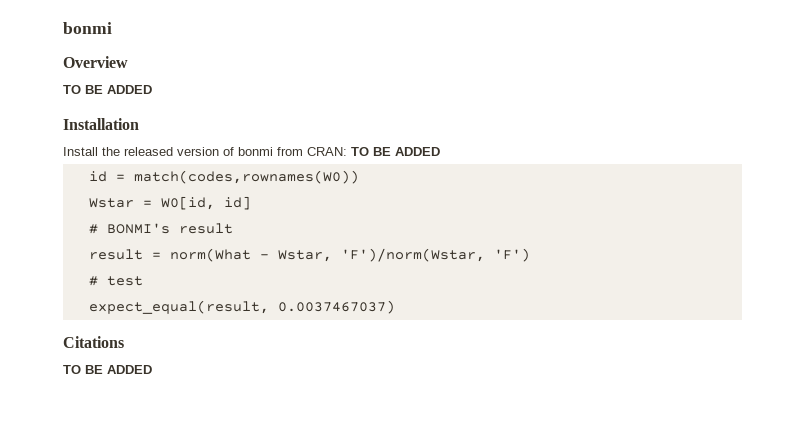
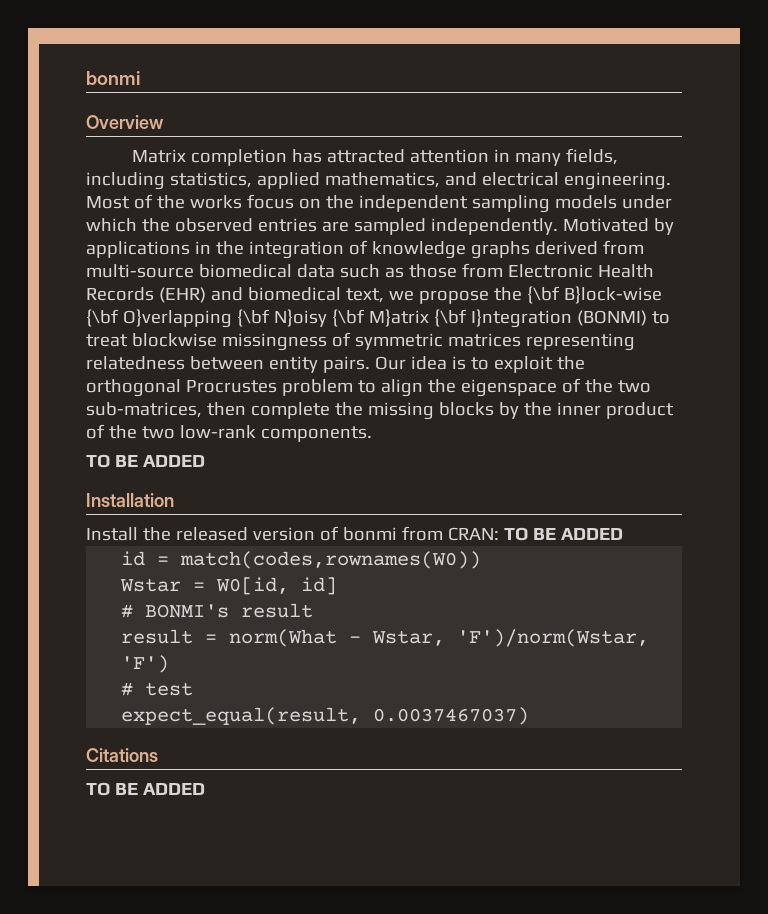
(128, 62) none -> [132,148,619,166] [86,172,671,190] [86,194,672,213] [86,218,674,235] [86,240,644,259] [86,263,654,278] [86,286,662,304] [86,309,670,328] [86,332,635,351] [86,356,585,373] [86,378,651,397] [86,402,674,420] [86,424,372,442] // Matrix completion has attracted attention in many fields, including statistics, applied mathematics, and electrical engineering. Most of the works focus on the independent sampling models under which the observed entries are sampled independently. Motivated by applications in the integration of knowledge graphs derived from multi-source biomedical data such as those from Electronic Health Records (EHR) and biomedical text, we propose the {\bf B}lock-wise {\bf O}verlapping {\bf N}oisy {\bf M}atrix {\bf I}ntegration (BONMI) to treat blockwise missingness of symmetric matrices representing relatedness between entity pairs. Our idea is to exploit the orthogonal Procrustes problem to align the eigenspace of the two sub-matrices, then complete the missing blocks by the inner product of the two low-rank components.

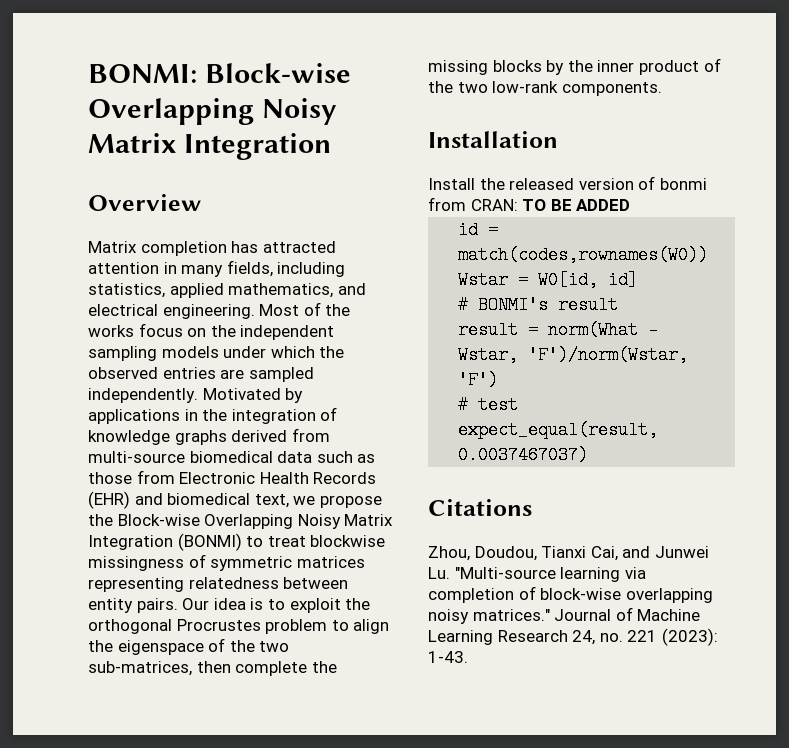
[86,71,140,85] bonmi -> [88,63,351,83] [88,98,337,125] [88,133,331,160] BONMI: Block-wise Overlapping Noisy Matrix Integration
[526,286,662,304] [86,309,572,328] {\bf B}lock-wise {\bf O}verlapping {\bf N}oisy {\bf M}atrix {\bf I}ntegration -> [117,514,394,529] [88,535,173,550] Block-wise Overlapping Noisy Matrix Integration
[86,454,205,468] // TO BE ADDED -> (662, 89) none
[86,782,205,796] TO BE ADDED -> [428,546,709,561] [428,567,646,582] [428,586,713,603] [428,607,701,624] [428,628,718,646] [428,651,468,663] Zhou, Doudou, Tianxi Cai, and Junwei Lu. "Multi-source learning via completion of block-wise overlapping noisy matrices." Journal of Machine Learning Research 24, no. 221 (2023): 1-43.

